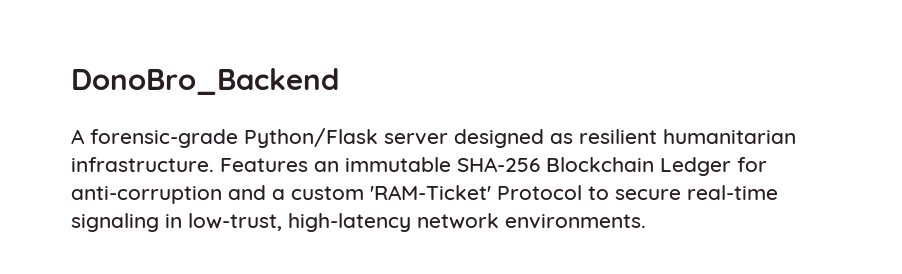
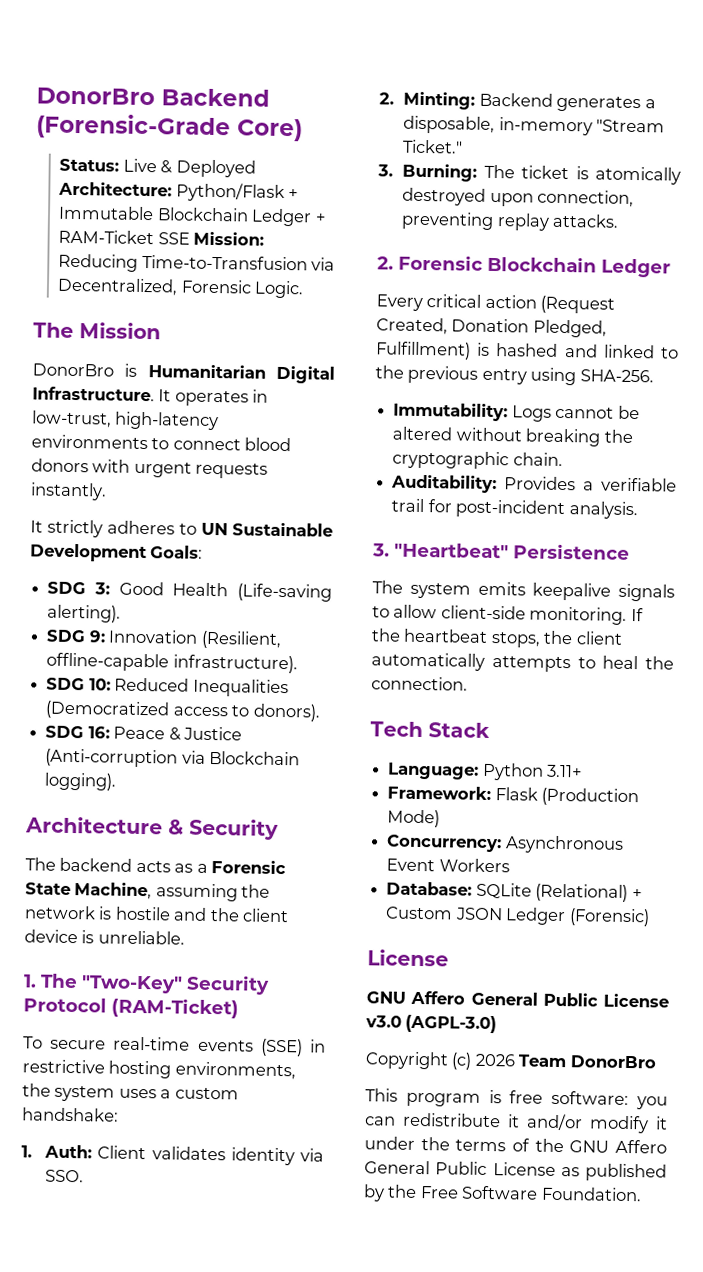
[71,68,339,95] [71,128,796,148] [71,157,767,176] [71,185,778,204] [71,213,646,232] DonoBro_Backend // A forensic-grade Python/Flask server designed as resilient humanitarian infrastructure. Features an immutable SHA-256 Blockchain Ledger for anti-corruption and a custom 'RAM-Ticket' Protocol to secure real-time signaling in low-trust, high-latency network environments. -> [36,87,270,107] [36,113,303,142] [59,158,256,178] [58,181,299,202] [58,205,326,227] [58,229,265,246] [58,253,336,272] [57,277,305,299] [33,322,161,340] [32,363,335,384] [32,386,269,407] [31,410,220,431] [31,434,292,452] [31,458,269,479] [30,482,107,501] [30,519,333,538] [30,543,204,563] [47,581,332,602] [47,604,122,623] [46,629,282,649] [46,652,298,674] [46,677,289,698] [45,700,321,722] [45,725,242,741] [45,748,301,768] [44,772,118,791] [25,816,279,840] [25,857,287,875] [25,882,271,902] [24,905,290,923] [24,929,185,945] [23,973,270,995] [23,997,239,1019] [23,1036,327,1057] [22,1059,296,1080] [22,1083,239,1102] [22,1107,119,1122] [21,1144,324,1166] [45,1169,85,1183] [379,91,656,113] [403,115,666,136] [402,139,464,154] [377,163,681,185] [402,187,635,208] [401,211,620,231] [377,254,671,278] [376,294,616,314] [376,317,607,338] [375,341,679,360] [375,365,654,386] [393,402,640,422] [392,426,633,447] [392,450,563,470] [391,474,677,494] [391,498,638,520] [372,542,630,560] [372,580,675,602] [372,604,644,625] [371,628,623,648] [371,652,674,673] [371,676,468,691] [370,721,490,738] [387,762,583,781] [387,785,640,807] [387,809,441,828] [386,834,624,854] [386,858,510,873] [386,881,642,902] [385,906,650,927] [367,949,449,967] [366,990,669,1008] [365,1014,498,1034] [365,1051,657,1070] [365,1088,668,1110] [364,1112,668,1134] [364,1136,667,1154] [364,1160,667,1182] [363,1184,642,1202] DonorBro Backend (Forensic-Grade Core) // Status: Live & Deployed Architecture: Python/Flask + Immutable Blockchain Ledger + RAM-Ticket SSE Mission: Reducing Time-to-Transfusion via Decentralized, Forensic Logic. // The Mission // DonorBro is Humanitarian Digital Infrastructure. It operates in low-trust, high-latency environments to connect blood donors with urgent requests instantly. // It strictly adheres to UN Sustainable Development Goals: // SDG 3: Good Health (Life-saving alerting). // SDG 9: Innovation (Resilient, offline-capable infrastructure). // SDG 10: Reduced Inequalities (Democratized access to donors). // SDG 16: Peace & Justice (Anti-corruption via Blockchain logging). // Architecture & Security // The backend acts as a Forensic State Machine, assuming the network is hostile and the client device is unreliable. // 1. The "Two-Key" Security Protocol (RAM-Ticket) // To secure real-time events (SSE) in restrictive hosting environments, the system uses a custom handshake: // 1. Auth: Client validates identity via SSO. // 2. Minting: Backend generates a disposable, in-memory "Stream Ticket." // 3. Burning: The ticket is atomically destroyed upon connection, preventing replay attacks. // 2. Forensic Blockchain Ledger // Every critical action (Request Created, Donation Pledged, Fulfillment) is hashed and linked to the previous entry using SHA-256. // Immutability: Logs cannot be altered without breaking the cryptographic chain. // Auditability: Provides a verifiable trail for post-incident analysis. // 3. "Heartbeat" Persistence // The system emits keepalive signals to allow client-side monitoring. If the heartbeat stops, the client automatically attempts to heal the connection. // Tech Stack // Language: Python 3.11+ // Framework: Flask (Production Mode) // Concurrency: Asynchronous Event Workers // Database: SQLite (Relational) + Custom JSON Ledger (Forensic) // License // GNU Affero General Public License v3.0 (AGPL-3.0) // Copyright (c) 2026 Team DonorBro // This program is free software: you can redistribute it and/or modify it under the terms of the GNU Affero General Public License as published by the Free Software Foundation.

